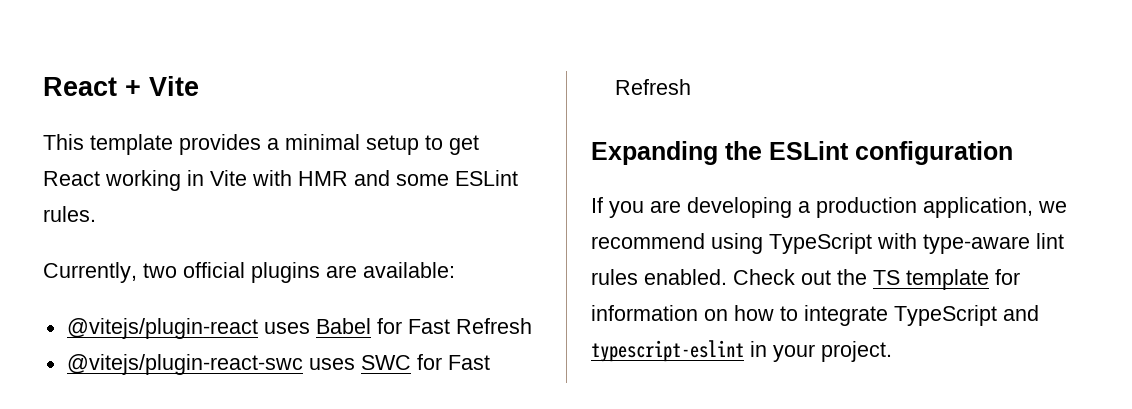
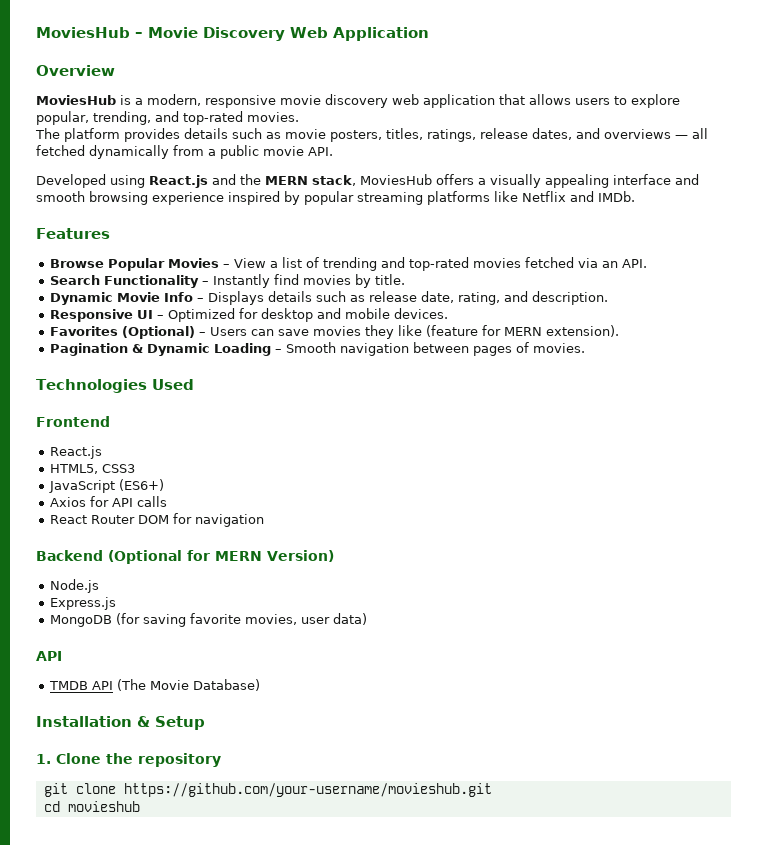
[43,76,199,96] [43,134,479,155] [43,170,518,191] [43,206,96,222] [43,262,455,283] [66,318,532,339] [66,354,490,375] [614,79,691,95] [591,141,1013,165] [591,197,1067,218] [591,233,1064,254] [591,269,1020,290] [591,305,1039,326] [591,340,892,362] React + Vite // This template provides a minimal setup to get React working in Vite with HMR and some ESLint rules. // Currently, two official plugins are available: // @vitejs/plugin-react uses Babel for Fast Refresh // @vitejs/plugin-react-swc uses SWC for Fast Refresh // Expanding the ESLint configuration // If you are developing a production application, we recommend using TypeScript with type-aware lint rules enabled. Check out the TS template for information on how to integrate TypeScript and typescript-eslint in your project. -> [36,27,429,41] [36,65,115,76] [36,94,680,108] [36,111,299,125] [35,128,708,142] [36,145,333,159] [36,174,699,188] [36,191,635,205] [36,228,110,239] [50,257,648,271] [50,274,406,288] [50,291,609,305] [50,308,449,322] [50,325,620,339] [50,342,586,356] [36,379,194,393] [36,416,110,427] [50,446,103,459] [50,464,136,474] [49,479,165,493] [50,496,168,507] [50,513,265,527] [36,550,334,564] [50,579,100,593] [50,597,117,610] [50,613,368,627] [36,651,62,661] [49,679,261,691] [36,716,205,730] [36,753,221,767] [43,783,492,797] [43,801,140,812] MoviesHub – Movie Discovery Web Application // Overview // MoviesHub is a modern, responsive movie discovery web application that allows users to explore popular, trending, and top-rated movies. // The platform provides details such as movie posters, titles, ratings, release dates, and overviews — all fetched dynamically from a public movie API. // Developed using React.js and the MERN stack, MoviesHub offers a visually appealing interface and smooth browsing experience inspired by popular streaming platforms like Netflix and IMDb. // Features // Browse Popular Movies – View a list of trending and top-rated movies fetched via an API. // Search Functionality – Instantly find movies by title. // Dynamic Movie Info – Displays details such as release date, rating, and description. // Responsive UI – Optimized for desktop and mobile devices. // Favorites (Optional) – Users can save movies they like (feature for MERN extension). // Pagination & Dynamic Loading – Smooth navigation between pages of movies. // Technologies Used // Frontend // React.js // HTML5, CSS3 // JavaScript (ES6+) // Axios for API calls // React Router DOM for navigation // Backend (Optional for MERN Version) // Node.js // Express.js // MongoDB (for saving favorite movies, user data) // API // TMDB API (The Movie Database) // Installation & Setup // 1. Clone the repository // git clone https://github.com/your-username/movieshub.git // cd movieshub

